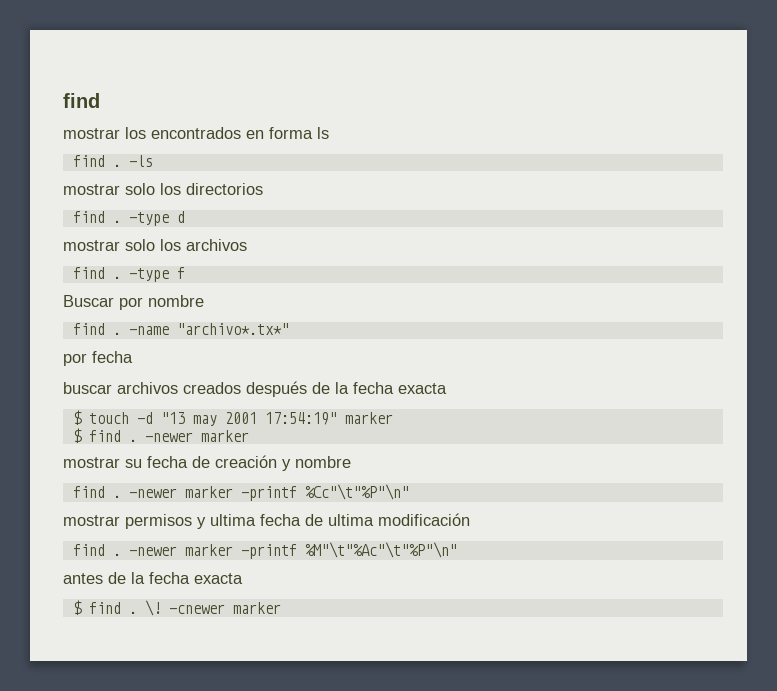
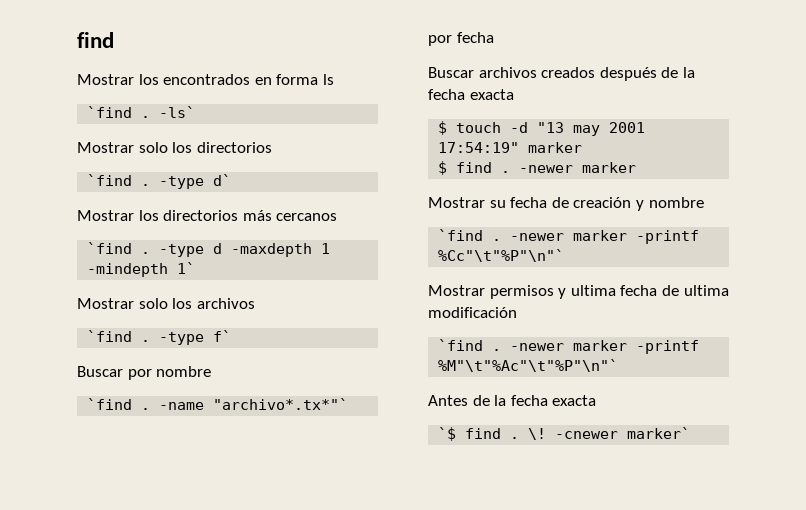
[63,128,120,139] mostrar -> [77,74,134,85] Mostrar
[72,155,153,167] [63,184,120,195] find . -ls // mostrar -> [87,106,196,118] [77,142,134,153] `find . -ls` // Mostrar
[72,211,185,226] [63,240,120,251] find . -type d // mostrar -> [87,174,232,189] [77,210,338,221] [87,242,331,257] [87,262,196,277] [77,298,134,309] `find . -type d` // Mostrar los directorios más cercanos // `find . -type d -maxdepth 1 -mindepth 1` // Mostrar
[72,267,185,282] find . -type f -> [87,330,232,345] `find . -type f`
[72,323,105,335] find -> [87,398,133,410] `find
[176,323,289,335] "archivo*.tx*" -> [213,398,349,410] "archivo*.tx*"`
[63,382,112,394] buscar -> [428,67,474,78] Buscar
[63,457,120,468] mostrar -> [428,197,485,208] Mostrar
[72,484,409,501] [63,515,120,526] find . -newer marker -printf %Cc"\t"%P"\n" // mostrar -> [438,229,700,244] [438,249,565,262] [428,285,485,296] `find . -newer marker -printf %Cc"\t"%P"\n"` // Mostrar
[72,542,457,559] [63,572,243,584] [72,600,82,615] find . -newer marker -printf %M"\t"%Ac"\t"%P"\n" // antes de la fecha exacta // $ -> [438,339,700,354] [438,359,619,372] [428,395,597,406] [438,427,457,441] `find . -newer marker -printf %M"\t"%Ac"\t"%P"\n"` // Antes de la fecha exacta // `$
[232,602,281,614] marker -> [627,427,691,439] marker`

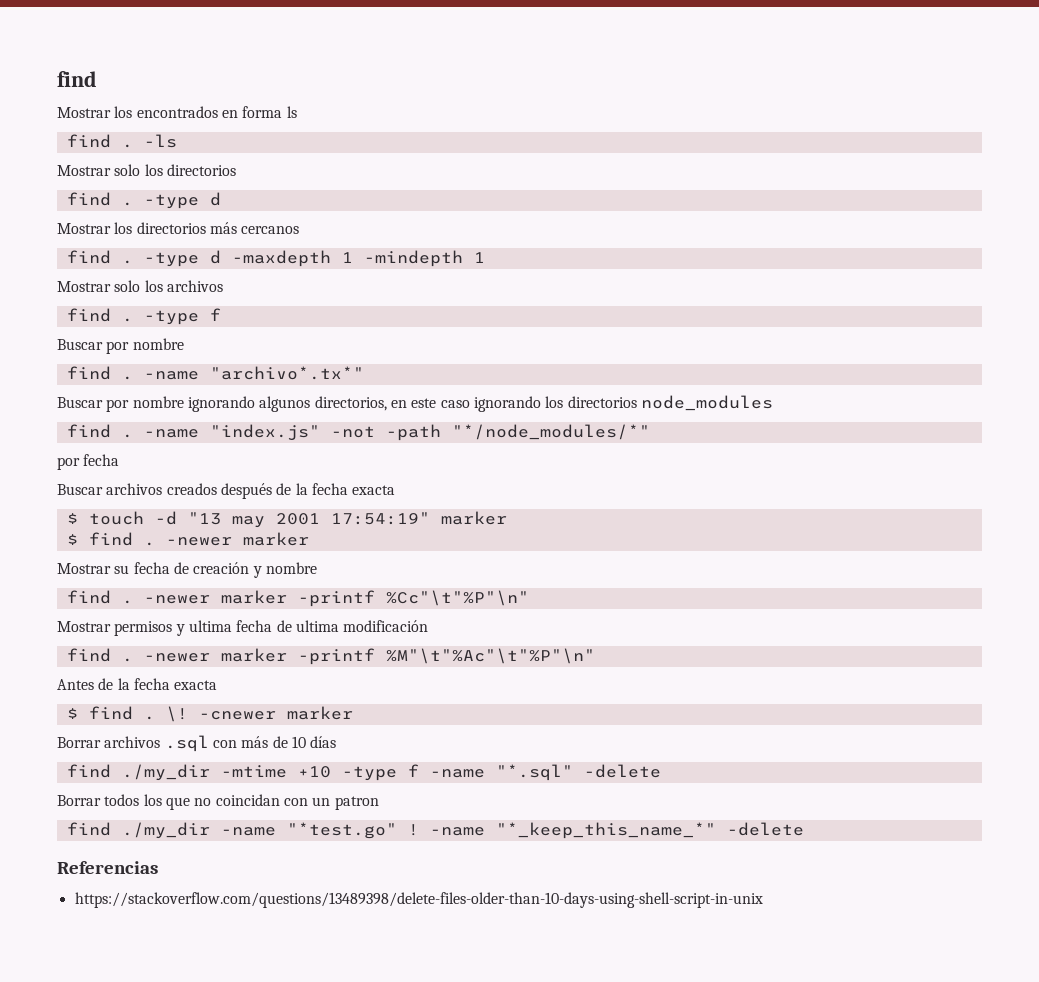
[87,106,196,118] `find . -ls` -> [66,134,177,148] find . -ls
[87,174,232,189] `find . -type d` -> [66,192,221,209] find . -type d
[87,242,133,254] `find -> [66,250,111,264] find
[177,262,196,274] 1` -> [473,252,485,263] 1
[87,330,232,345] `find . -type f` -> [66,308,221,325] find . -type f
[87,398,349,410] `find . -name "archivo*.tx*"` -> [66,366,364,380] [57,395,773,412] [66,424,650,441] find . -name "archivo*.tx*" // Buscar por nombre ignorando algunos directorios, en este caso ignorando los directorios node_modules // find . -name "index.js" -not -path "*/node_modules/*"
[438,229,700,244] [438,249,565,262] `find . -newer marker -printf %Cc"\t"%P"\n"` -> [66,590,529,607] find . -newer marker -printf %Cc"\t"%P"\n"
[438,339,700,354] [438,359,619,372] `find . -newer marker -printf %M"\t"%Ac"\t"%P"\n"` -> [66,648,595,665] find . -newer marker -printf %M"\t"%Ac"\t"%P"\n"
[438,427,457,441] `$ -> [66,708,78,719] $
[627,427,691,439] marker` -> [286,706,353,720] [57,735,337,752] [66,764,661,781] [57,794,379,810] [66,822,804,839] [57,861,158,874] [74,892,763,908] marker // Borrar archivos .sql con más de 10 días // find ./my_dir -mtime +10 -type f -name "*.sql" -delete // Borrar todos los que no coincidan con un patron // find ./my_dir -name "*test.go" ! -name "*_keep_this_name_*" -delete // Referencias // https://stackoverflow.com/questions/13489398/delete-files-older-than-10-days-using-shell-script-in-unix

